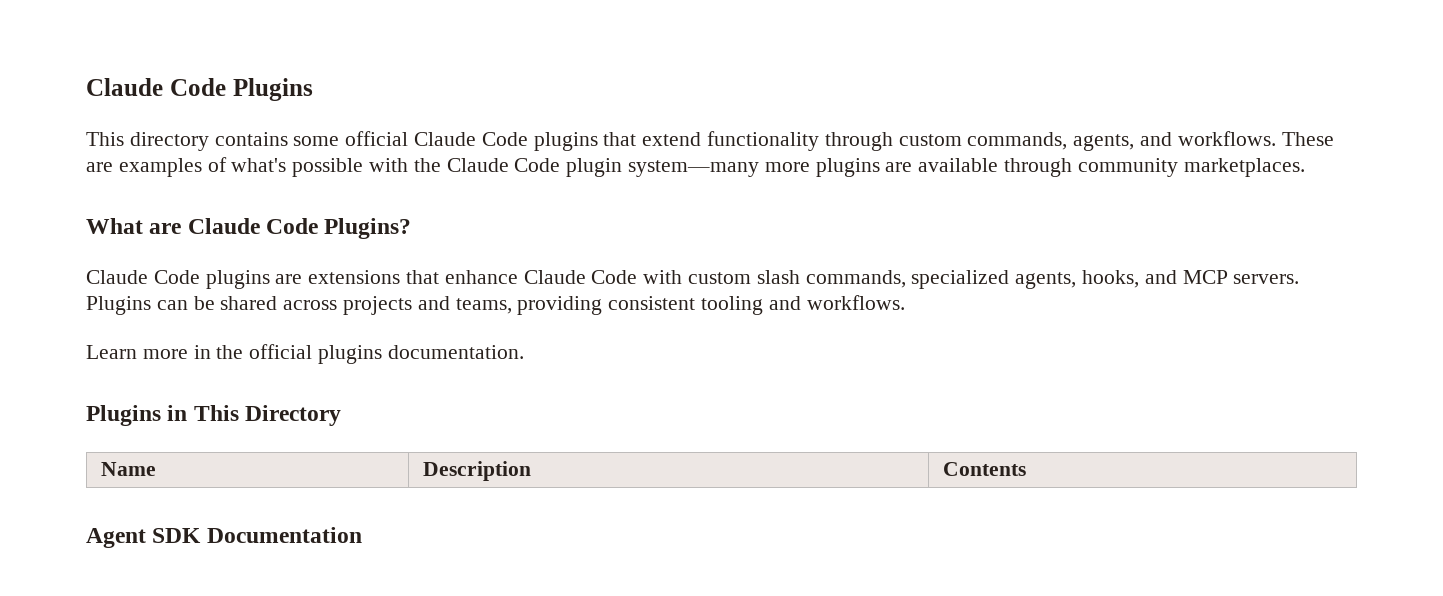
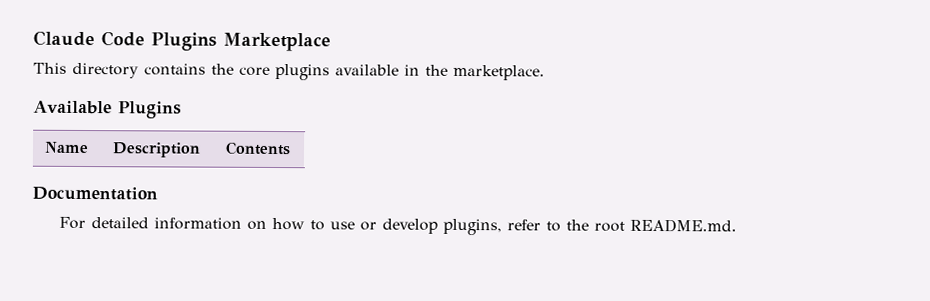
(313, 89) none -> [223,32,331,52] Marketplace
[293,131,1334,151] [86,157,1305,177] [86,218,412,239] [86,270,1300,289] [86,295,905,315] [86,344,524,364] [86,405,342,426] some official Claude Code plugins that extend functionality through custom commands, agents, and workflows. These are examples of what's possible with the Claude Code plugin system—many more plugins are available through community marketplaces. // What are Claude Code Plugins? // Claude Code plugins are extensions that enhance Claude Code with custom slash commands, specialized agents, hooks, and MCP servers. Plugins can be shared across projects and teams, providing consistent tooling and workflows. // Learn more in the official plugins documentation. // Plugins in This Directory -> [211,63,545,81] [33,100,182,119] the core plugins available in the marketplace. // Available Plugins
[86,528,202,548] Agent SDK -> (292, 148) none
(362, 535) none -> [58,216,737,236] // For detailed information on how to use or develop plugins, refer to the root README.md.

